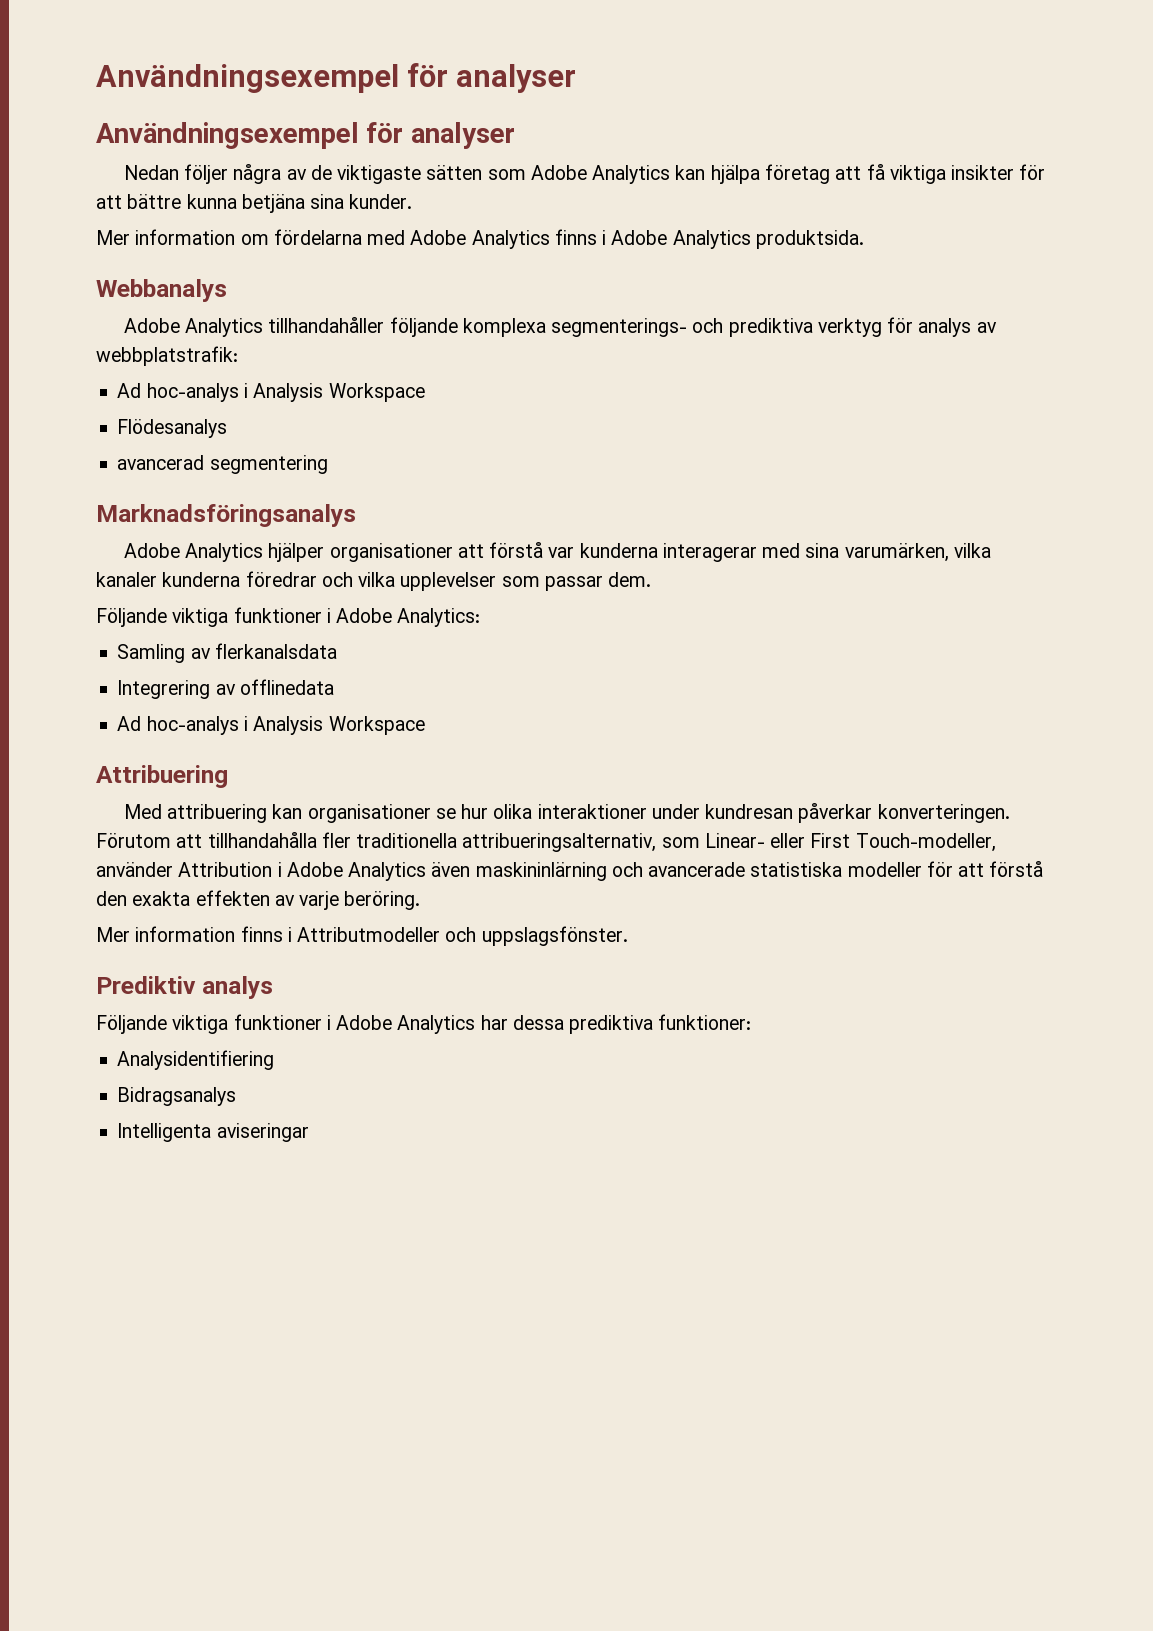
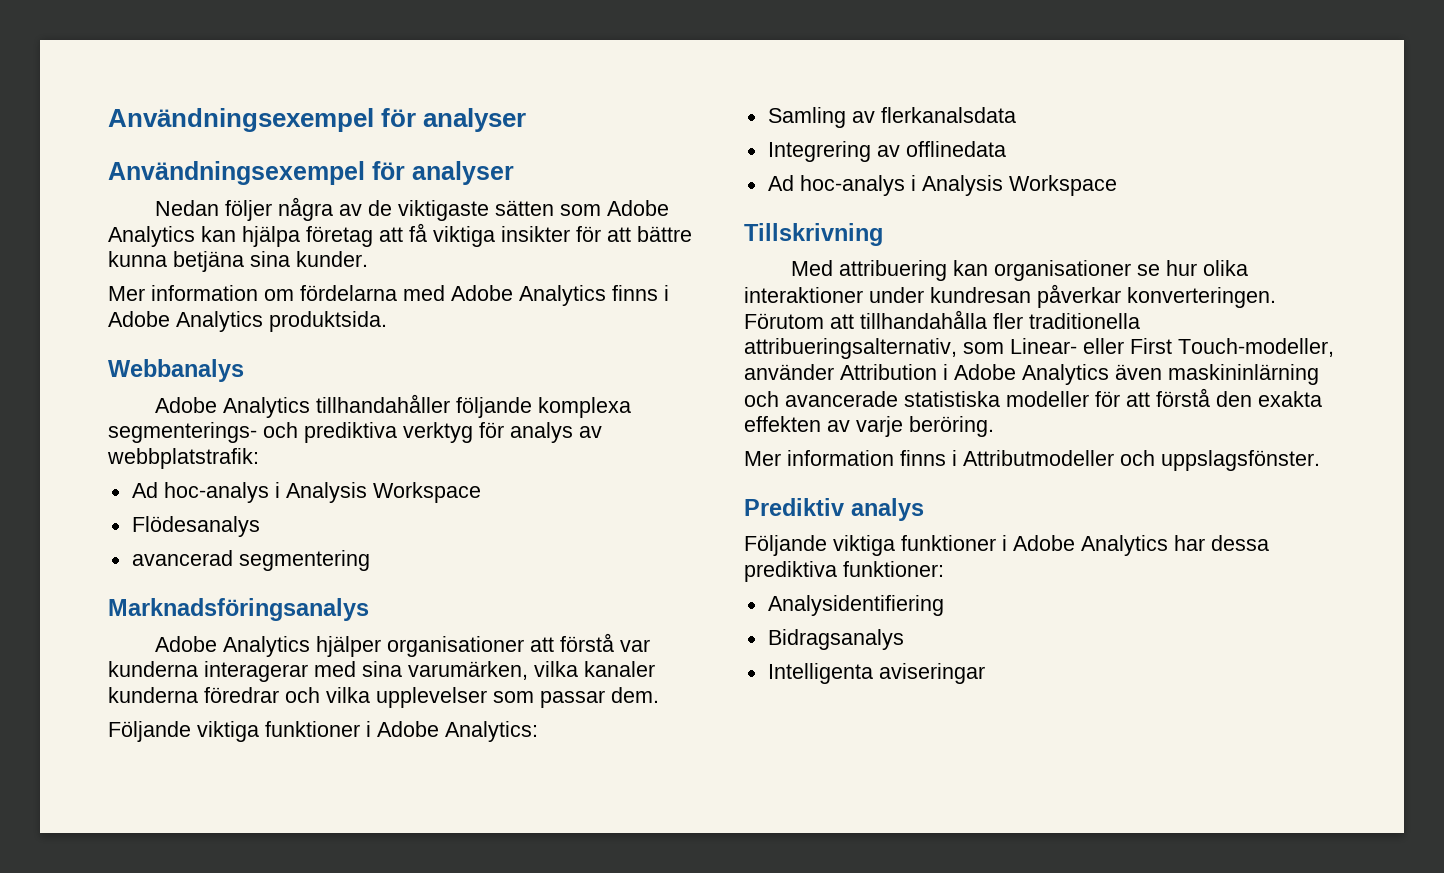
[96,765,228,788] Attribuering -> [744,223,883,246] Tillskrivning

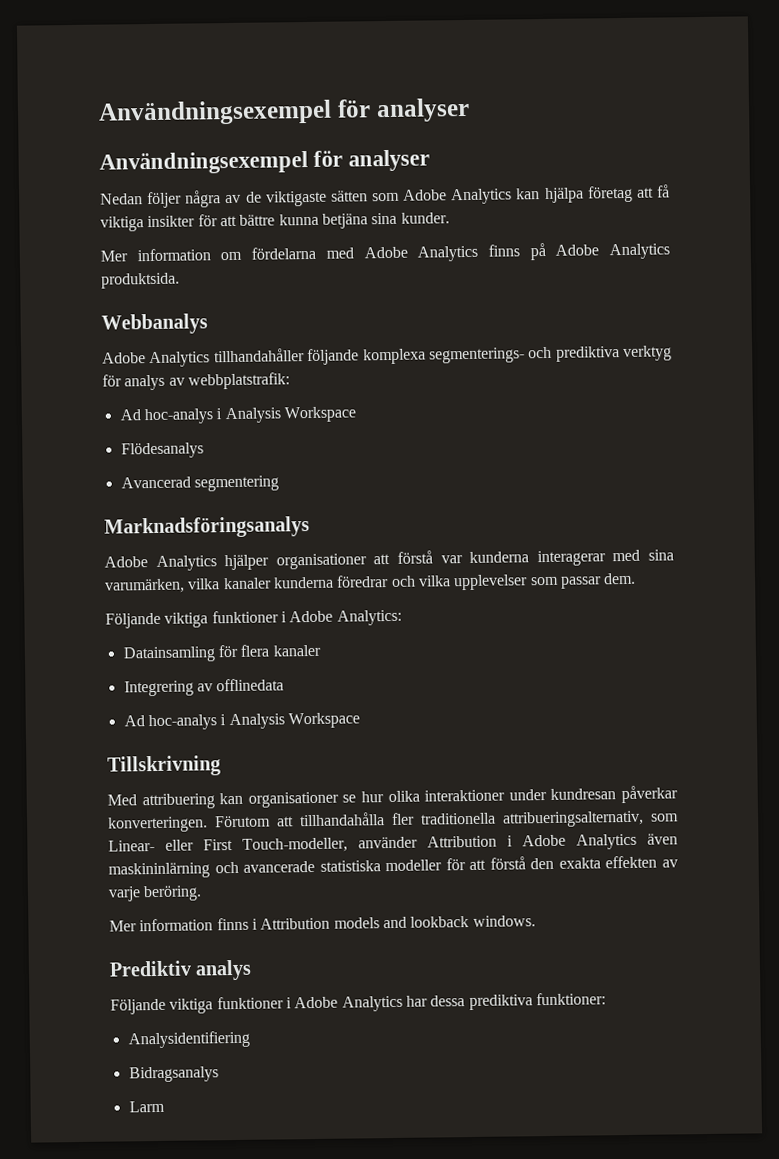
[664,285,669,301] i -> [529,242,546,261] på
[131,550,233,566] avancerad -> [120,476,191,489] Avancerad
[767,107,1016,128] Samling av flerkanalsdata -> [122,644,321,663] Datainsamling för flera kanaler
[963,450,1320,471] Attributmodeller och uppslagsfönster. -> [260,915,536,930] Attribution models and lookback windows.
[767,663,985,684] Intelligenta aviseringar -> [128,1100,165,1113] Larm

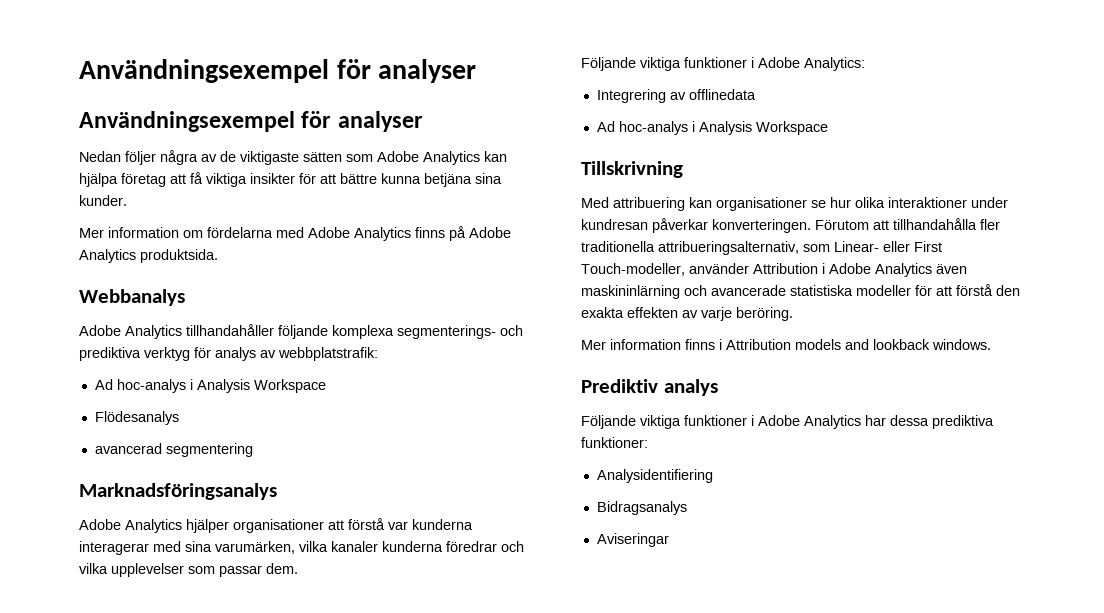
[120,476,191,489] Avancerad -> [94,443,162,454] avancerad
[122,644,321,663] // Datainsamling för flera kanaler -> (865, 64) none
[128,1100,165,1113] Larm -> [596,533,669,547] Aviseringar

